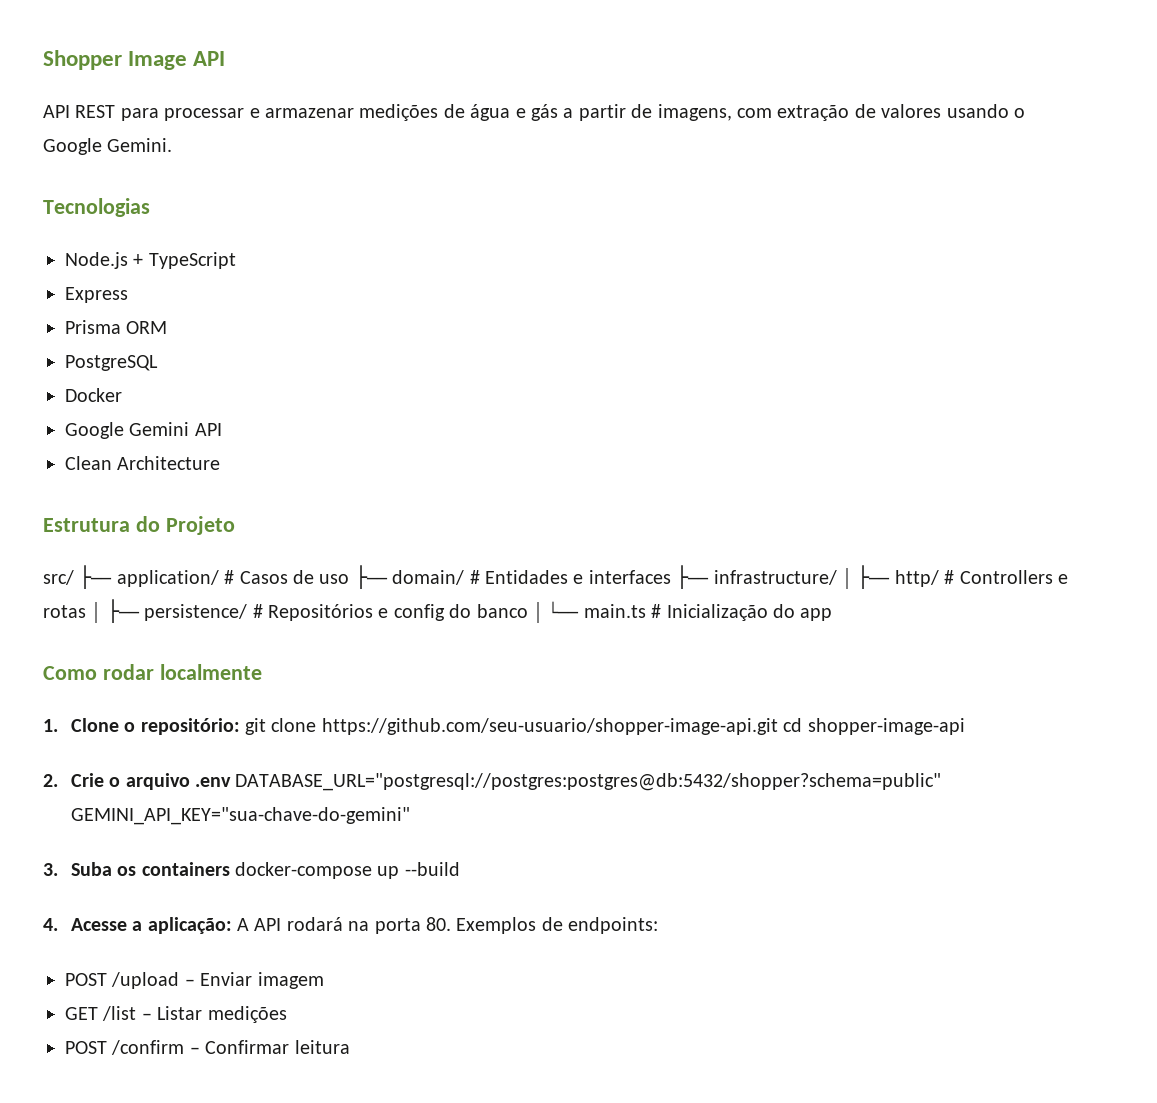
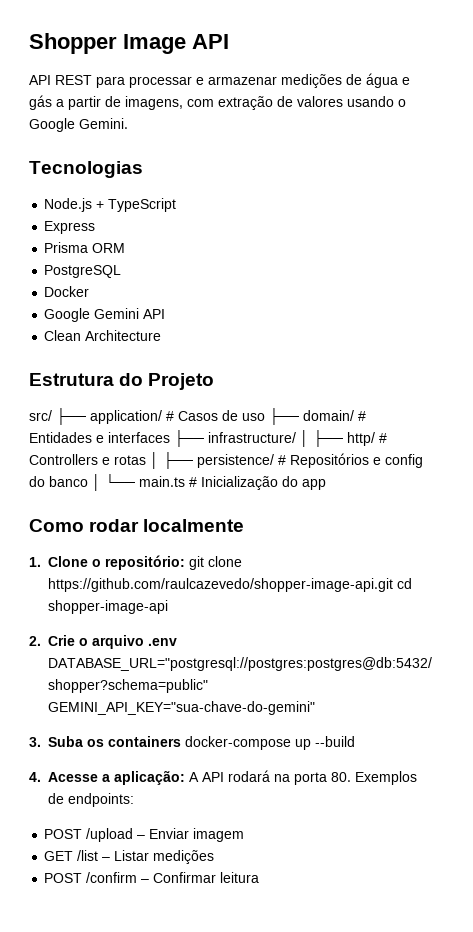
[321,718,778,735] https://github.com/seu-usuario/shopper-image-api.git -> [48,578,393,592] https://github.com/raulcazevedo/shopper-image-api.git

